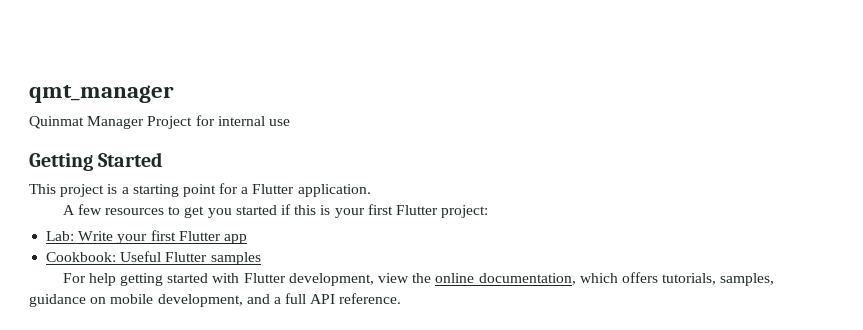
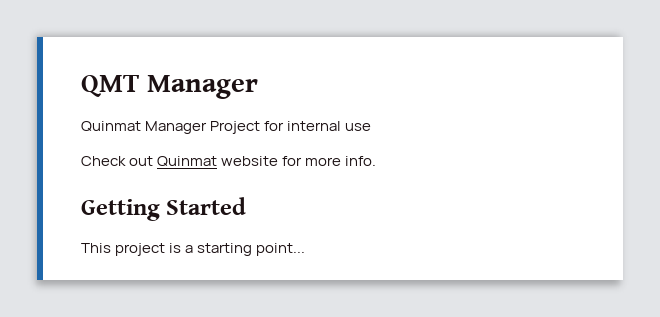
[29,85,174,103] qmt_manager -> [81,75,259,99] QMT Manager
(290, 122) none -> [81,156,377,167] // Check out Quinmat website for more info.
[182,183,371,197] [62,204,489,218] [46,230,247,244] [46,251,261,265] [62,272,775,286] [29,293,402,307] point for a Flutter application. // A few resources to get you started if this is your first Flutter project: // Lab: Write your first Flutter app // Cookbook: Useful Flutter samples // For help getting started with Flutter development, view the online documentation, which offers tutorials, samples, guidance on mobile development, and a full API reference. -> [256,243,306,256] point...

